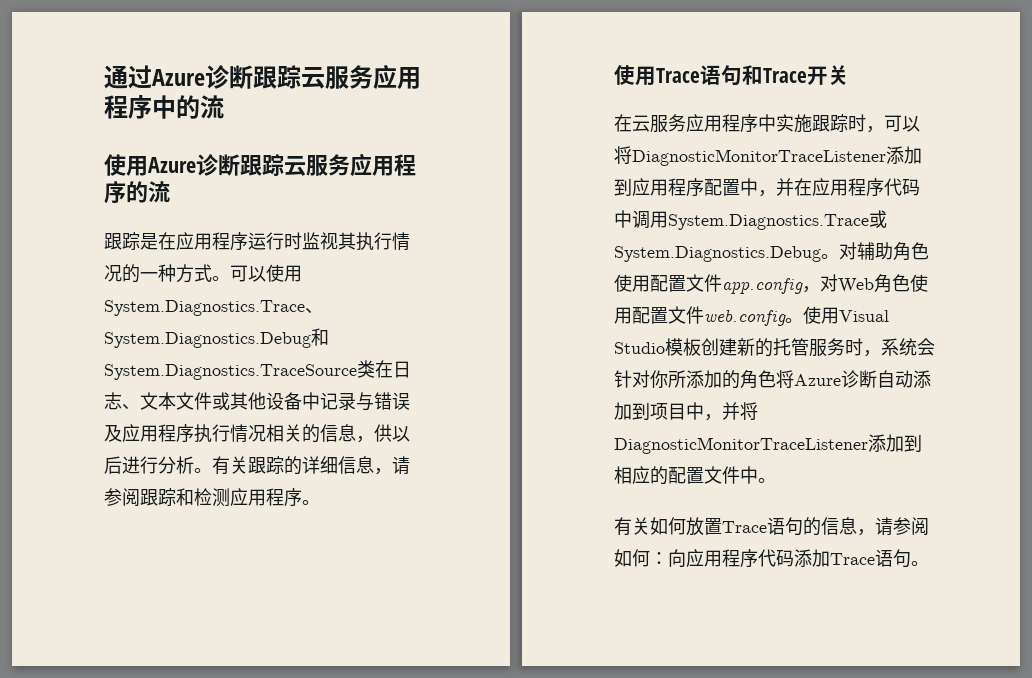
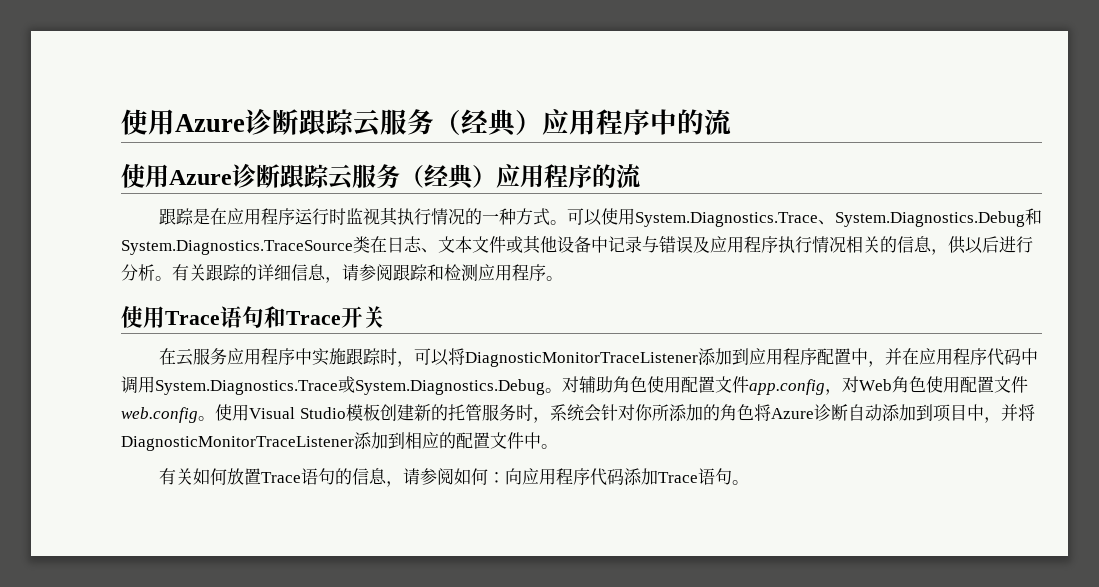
[104,65,373,89] 通过Azure诊断跟踪云服务 -> [121,108,542,137] 使用Azure诊断跟踪云服务（经典）
(350, 165) none -> [400,164,496,190] （经典）

